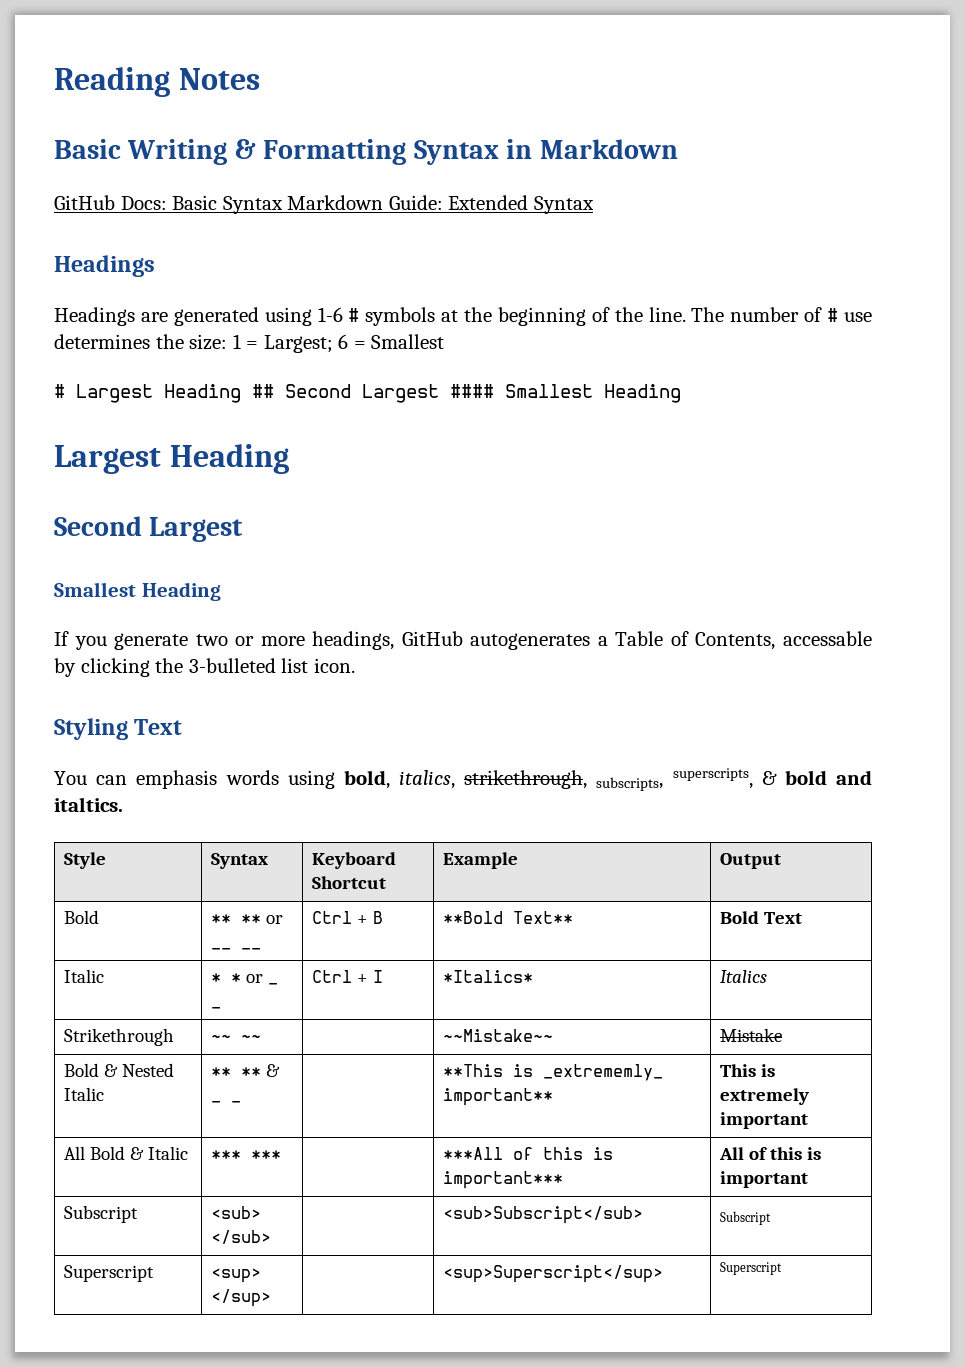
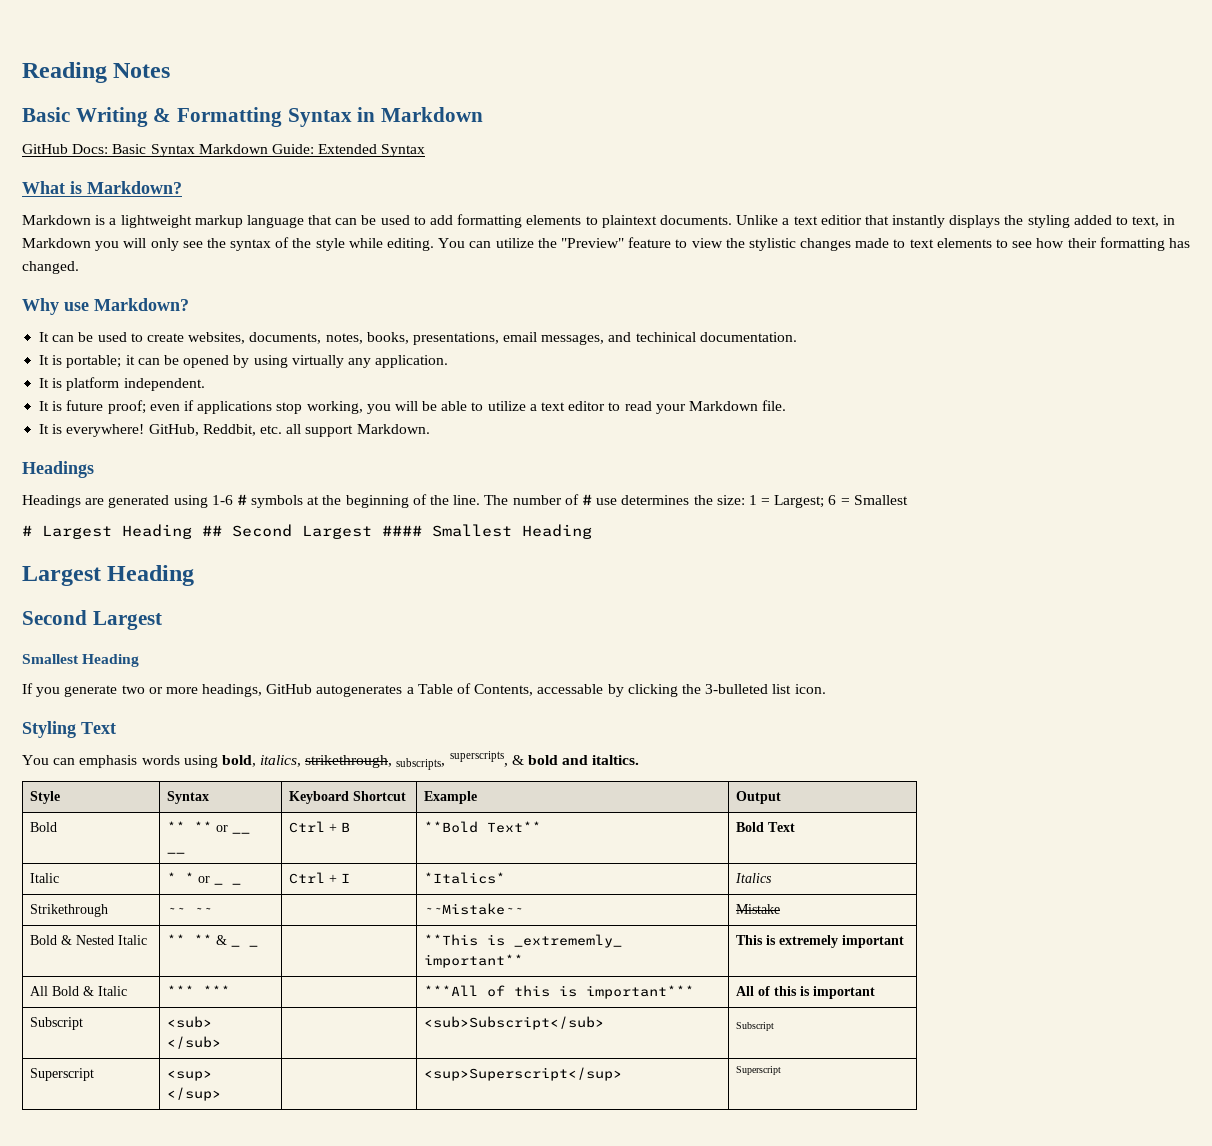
(594, 205) none -> [22,181,182,194] [22,214,1176,228] [22,237,1190,251] [22,261,79,274] [22,298,189,315] [39,332,797,345] [39,355,449,368] [39,377,205,391] [39,400,787,414] [39,424,430,437] // What is Markdown? // Markdown is a lightweight markup language that can be used to add formatting elements to plaintext documents. Unlike a text editior that instantly displays the styling added to text, in Markdown you will only see the syntax of the style while editing. You can utilize the "Preview" feature to view the stylistic changes made to text elements to see how their formatting has changed. // Why use Markdown? // It can be used to create websites, documents, notes, books, presentations, email messages, and techinical documentation. // It is portable; it can be opened by using virtually any application. // It is platform independent. // It is future proof; even if applications stop working, you will be able to utilize a text editor to read your Markdown file. // It is everywhere! GitHub, Reddbit, etc. all support Markdown.

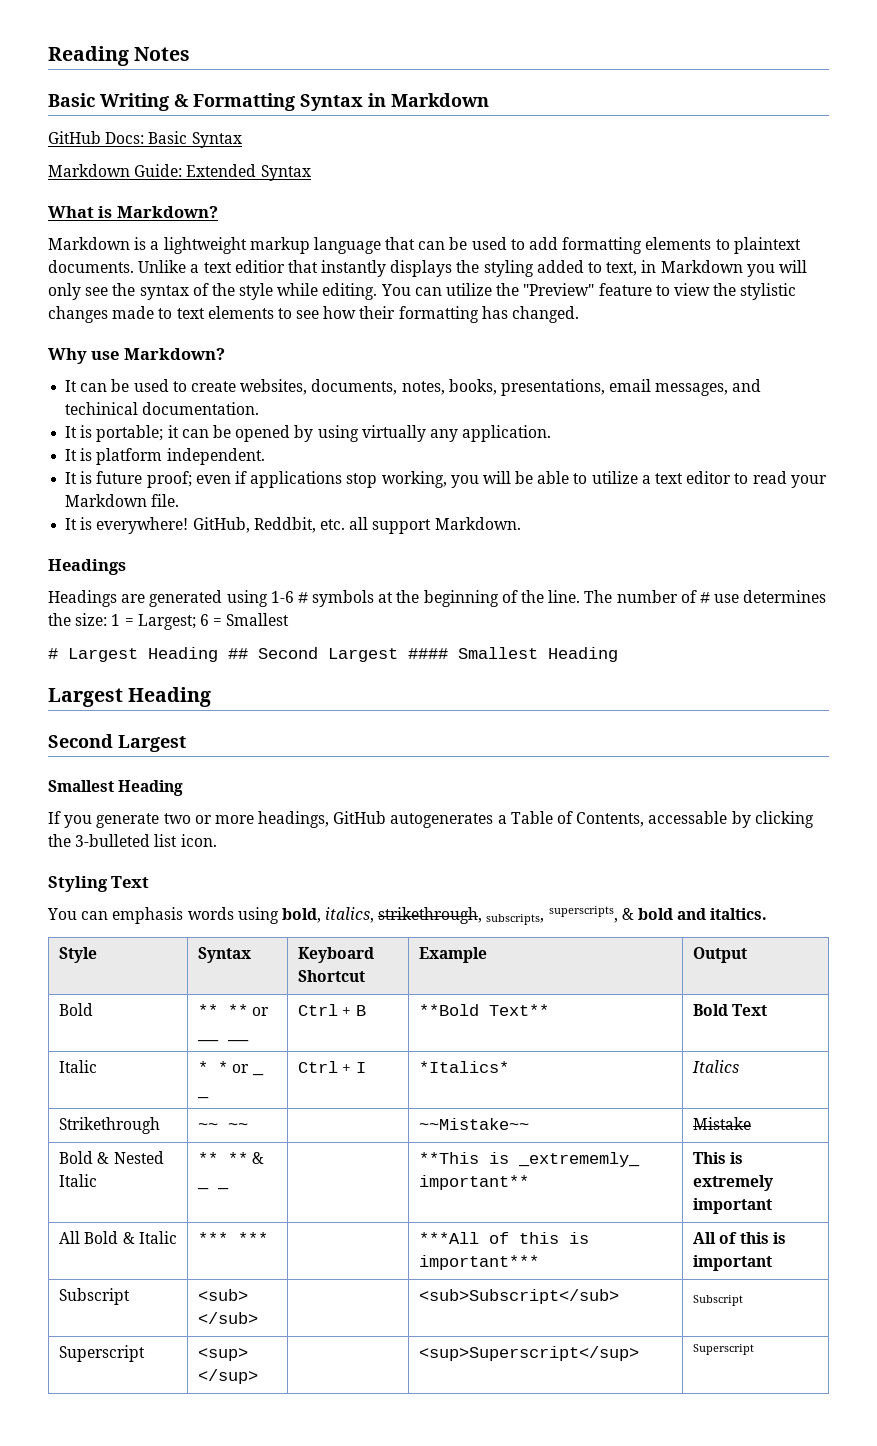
(195, 150) none -> (242, 140) //

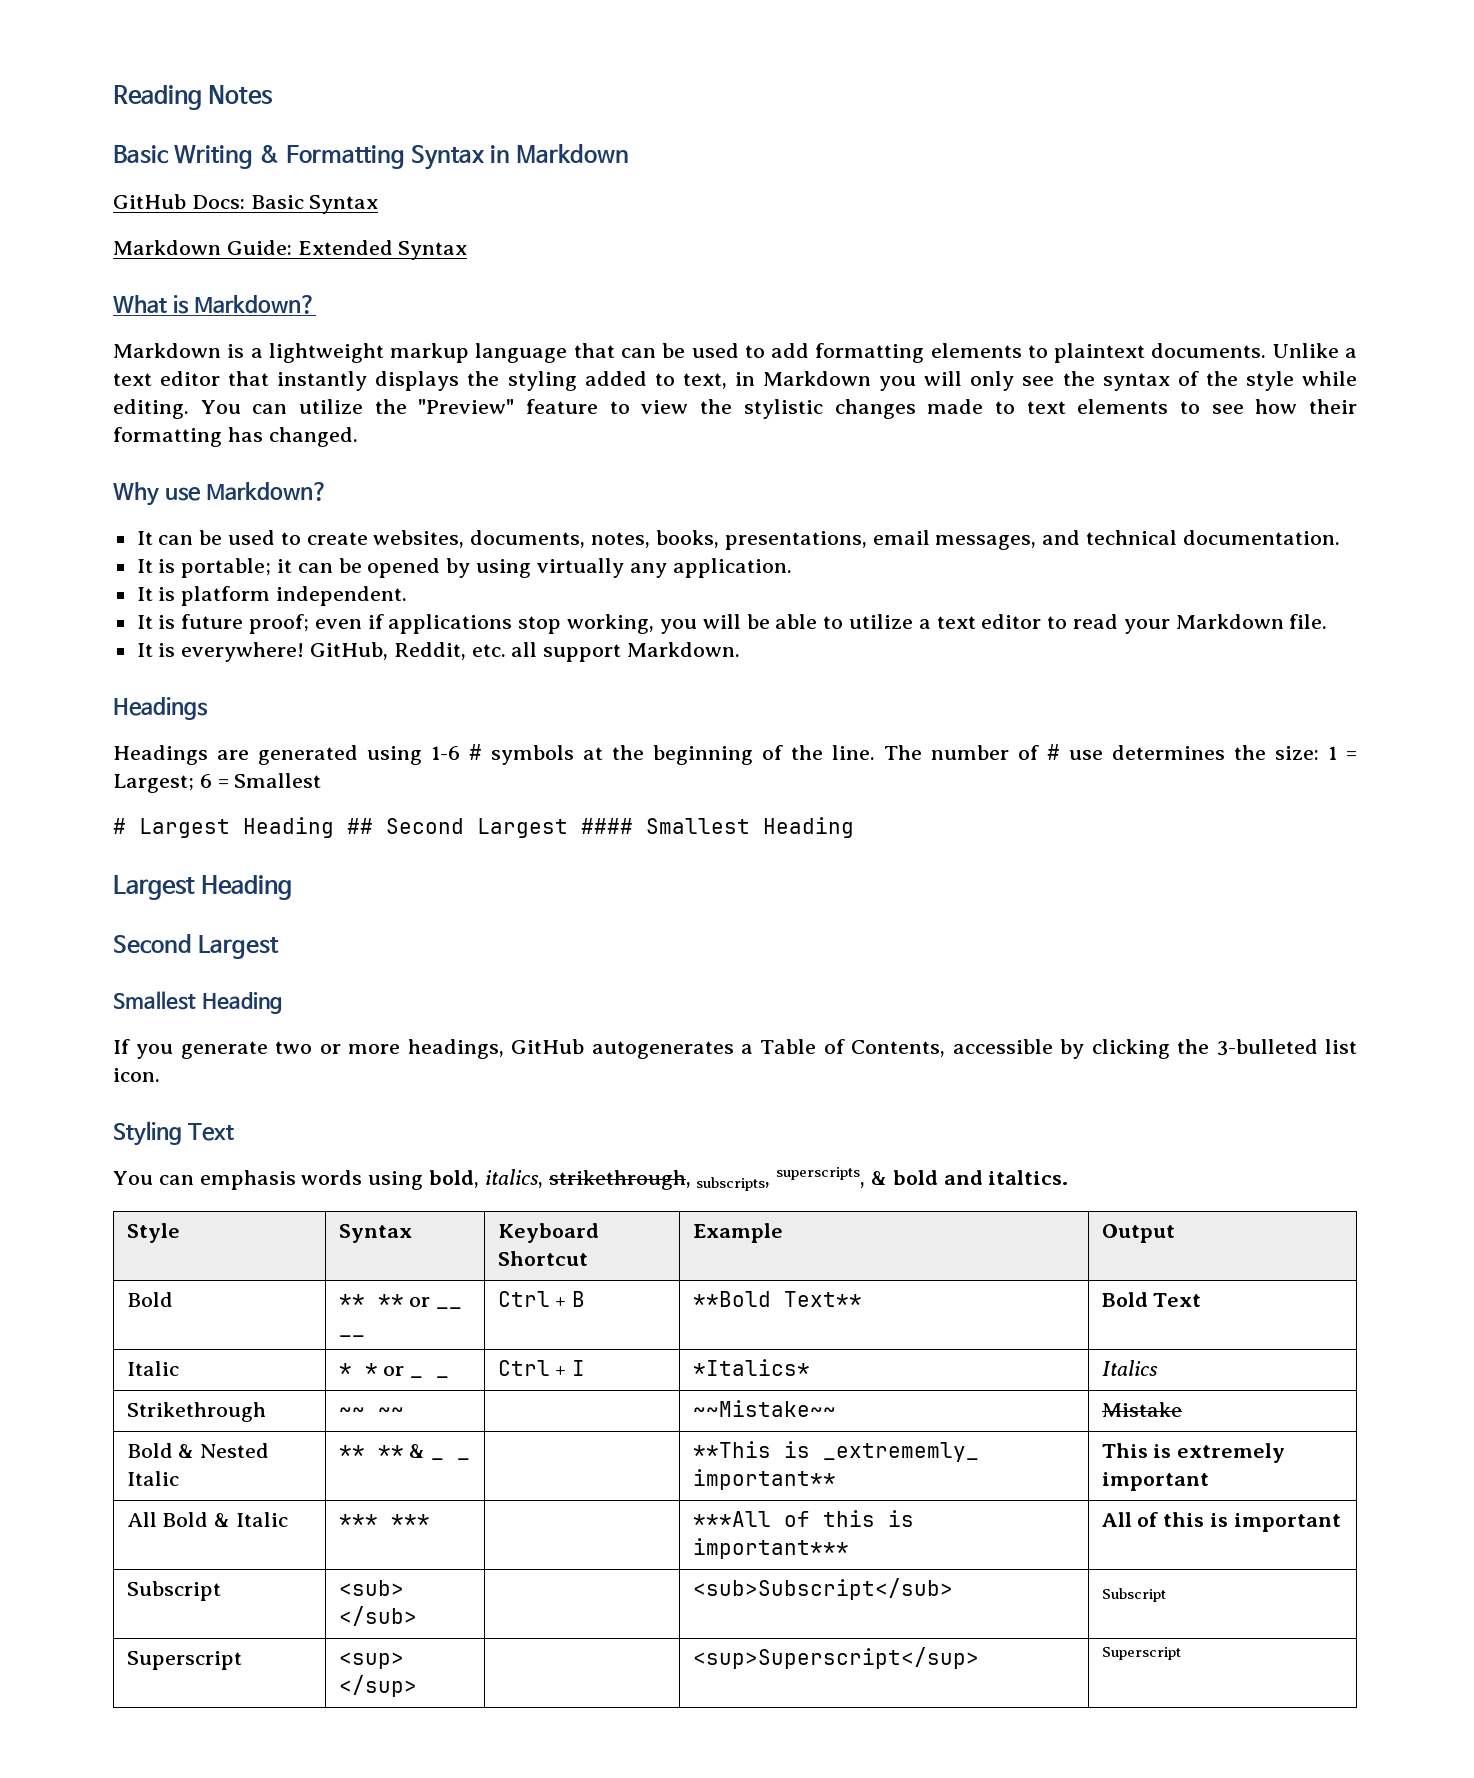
[234,260,285,273] editior -> [160,371,221,386] editor
[65,402,139,415] techinical -> [1085,530,1177,545] technical
[253,517,316,533] Reddbit, -> [393,642,466,660] Reddit,
[648,811,728,824] accessable -> [952,1039,1053,1054] accessible

